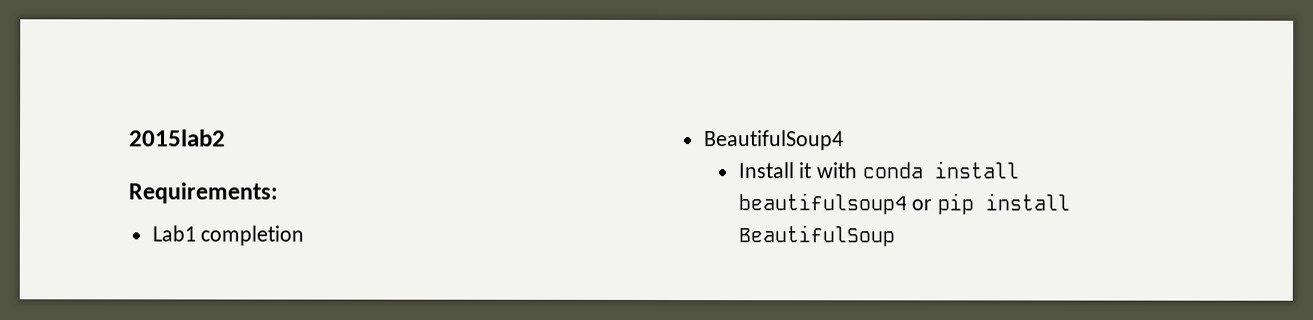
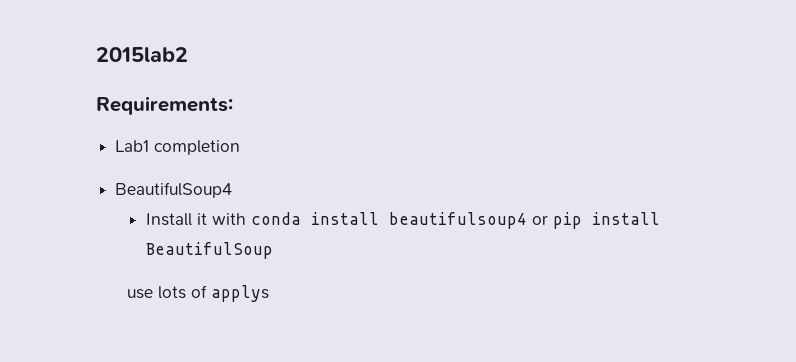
(895, 236) none -> [126,285,269,302] // use lots of applys

